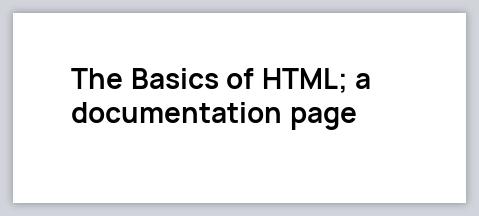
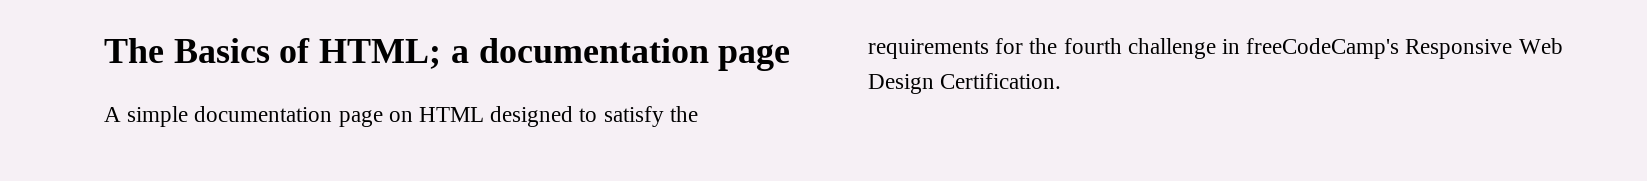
(357, 118) none -> [104,106,698,127] [868,38,1563,59] [868,73,1062,94] // A simple documentation page on HTML designed to satisfy the requirements for the fourth challenge in freeCodeCamp's Responsive Web Design Certification.

